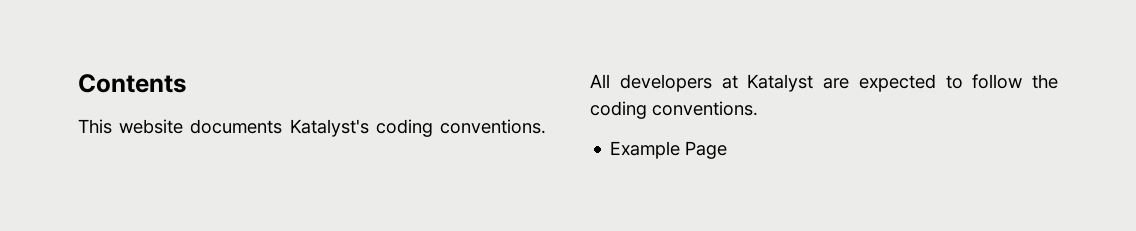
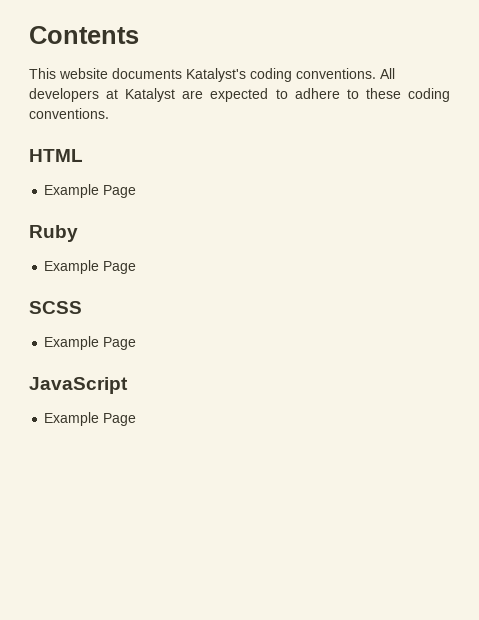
[972,74,1058,89] [590,101,758,119] [610,141,728,159] follow the coding conventions. // Example Page -> [294,88,450,102] [29,108,109,119] [29,149,83,162] [44,184,137,198] [29,225,78,242] [44,260,137,274] [29,301,82,314] [44,336,137,350] [29,377,128,394] [44,412,137,426] adhere to these coding conventions. // HTML // Example Page // Ruby // Example Page // SCSS // Example Page // JavaScript // Example Page

